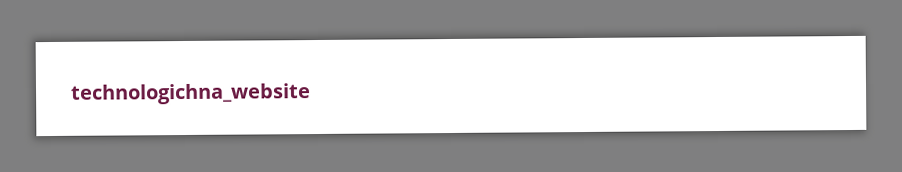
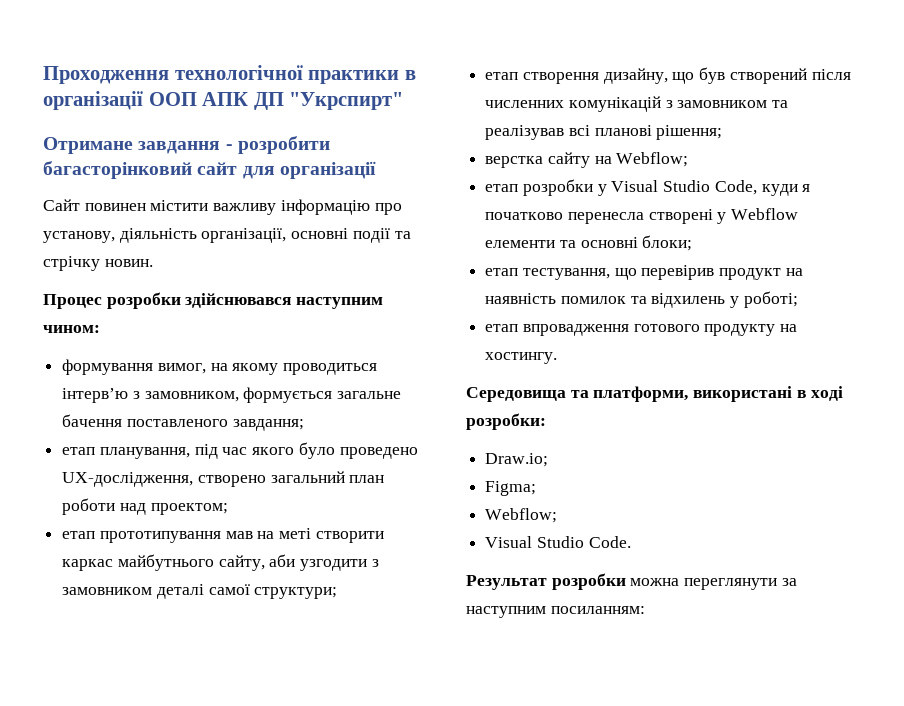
[70,83,311,105] technologichna_website -> [43,65,416,84] [43,91,404,110] [43,136,330,154] [43,161,376,179] [43,199,402,215] [43,228,411,243] [43,256,153,271] [43,292,384,309] [43,325,100,333] [62,359,378,375] [62,387,402,403] [62,414,304,431] [62,442,418,459] [62,471,385,487] [62,498,228,515] [62,528,384,543] [62,554,379,571] [62,584,338,599] [485,67,851,84] [485,96,789,112] [485,125,723,140] [485,152,689,168] [485,179,811,196] [485,208,799,224] [485,235,693,251] [485,265,803,280] [485,291,798,308] [485,324,798,336] [485,352,558,364] [466,386,843,402] [466,413,546,430] [485,453,549,467] [485,481,537,496] [485,508,558,523] [485,536,631,548] [466,573,797,590] [466,606,645,618] Проходження технологічної практики в організації ООП АПК ДП "Укрспирт" // Отримане завдання - розробити багасторінковий сайт для організації // Сайт повинен містити важливу інформацію про установу, діяльність організації, основні події та стрічку новин. // Процес розробки здійснювався наступним чином: // формування вимог, на якому проводиться інтерв’ю з замовником, формується загальне бачення поставленого завдання; // етап планування, під час якого було проведено UX-дослідження, створено загальний план роботи над проектом; // етап прототипування мав на меті створити каркас майбутнього сайту, аби узгодити з замовником деталі самої структури; // етап створення дизайну, що був створений після численних комунікацій з замовником та реалізував всі планові рішення; // верстка сайту на Webflow; // етап розробки у Visual Studio Code, куди я початково перенесла створені у Webflow елементи та основні блоки; // етап тестування, що перевірив продукт на наявність помилок та відхилень у роботі; // етап впровадження готового продукту на хостингу. // Середовища та платформи, використані в ході розробки: // Draw.io; // Figma; // Webflow; // Visual Studio Code. // Результат розробки можна переглянути за наступним посиланням:

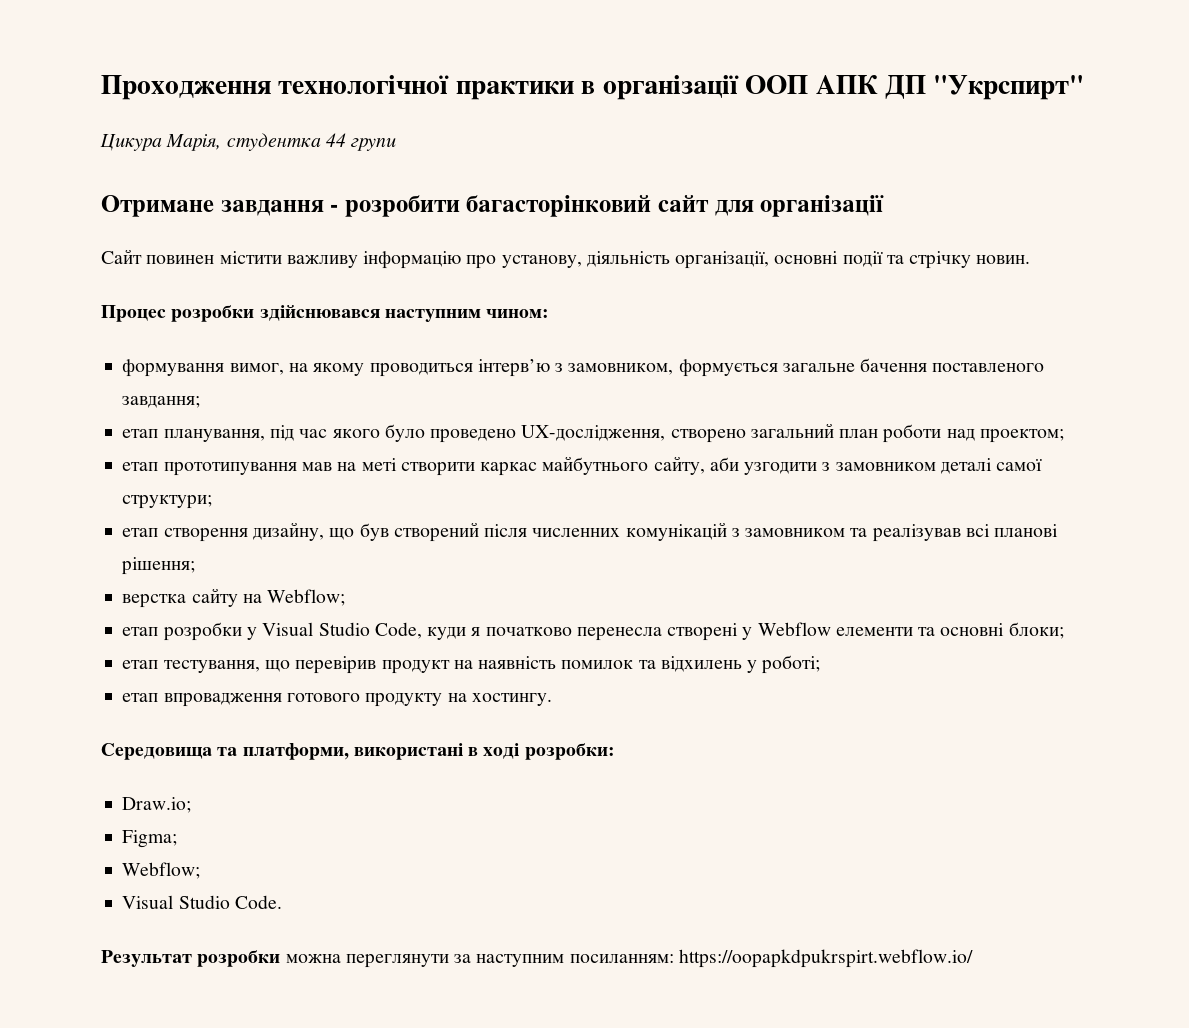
(404, 101) none -> [100,133,397,151] // Цикура Марія, студентка 44 групи
(645, 610) none -> [678,949,973,968] https://oopapkdpukrspirt.webflow.io/

